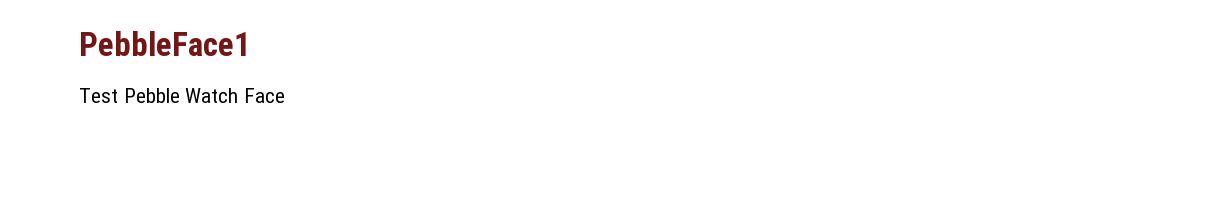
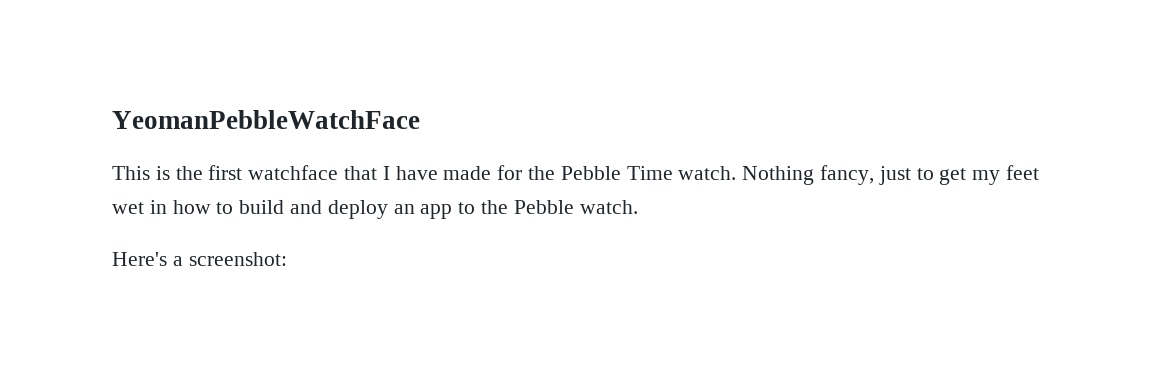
[79,31,251,56] [79,88,286,103] PebbleFace1 // Test Pebble Watch Face -> [112,110,420,129] [112,165,1040,185] [112,200,638,219] [112,252,287,266] YeomanPebbleWatchFace // This is the first watchface that I have made for the Pebble Time watch. Nothing fancy, just to get my feet wet in how to build and deploy an app to the Pebble watch. // Here's a screenshot:

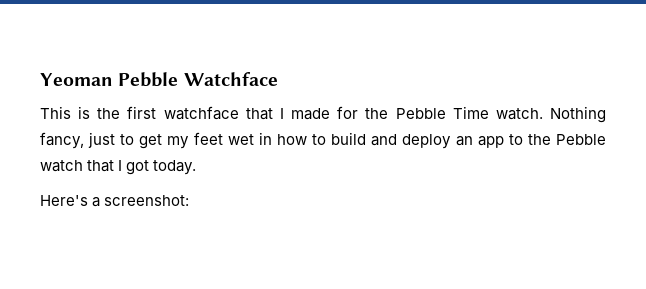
[112,110,420,129] YeomanPebbleWatchFace -> [40,72,278,87] Yeoman Pebble Watchface
[395,166,438,180] have -> (284, 113) none
[579,200,638,214] watch. -> [40,160,197,175] watch that I got today.

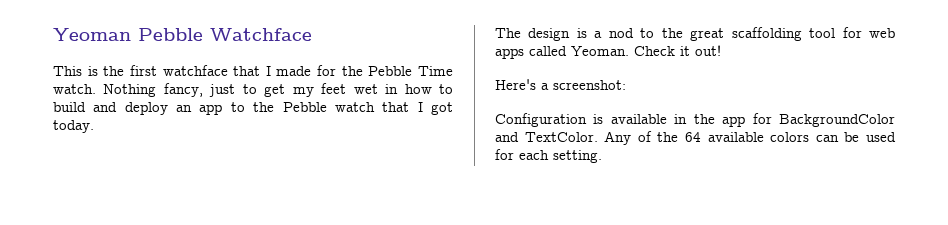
[40,195,190,207] Here's a screenshot: -> [495,27,895,41] [495,45,721,59] [495,79,626,90] [495,113,895,127] [495,131,896,145] [495,149,602,163] The design is a nod to the great scaffolding tool for web apps called Yeoman. Check it out! // Here's a screenshot: // Configuration is available in the app for BackgroundColor and TextColor. Any of the 64 available colors can be used for each setting.

